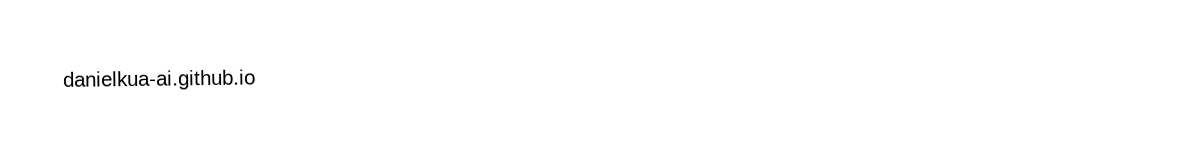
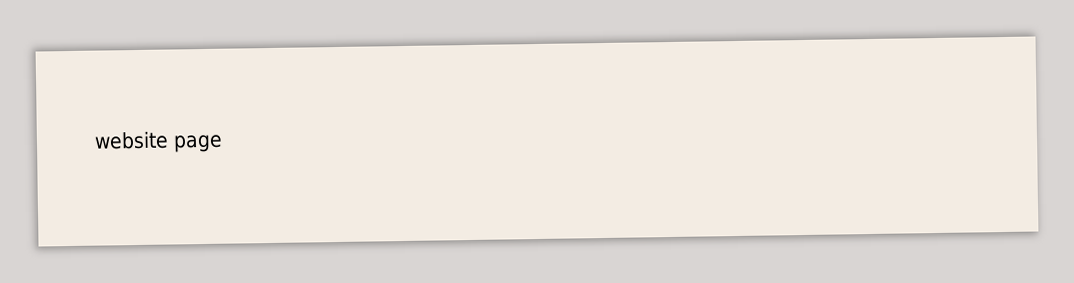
[62,69,256,91] danielkua-ai.github.io -> [94,131,223,153] website page

